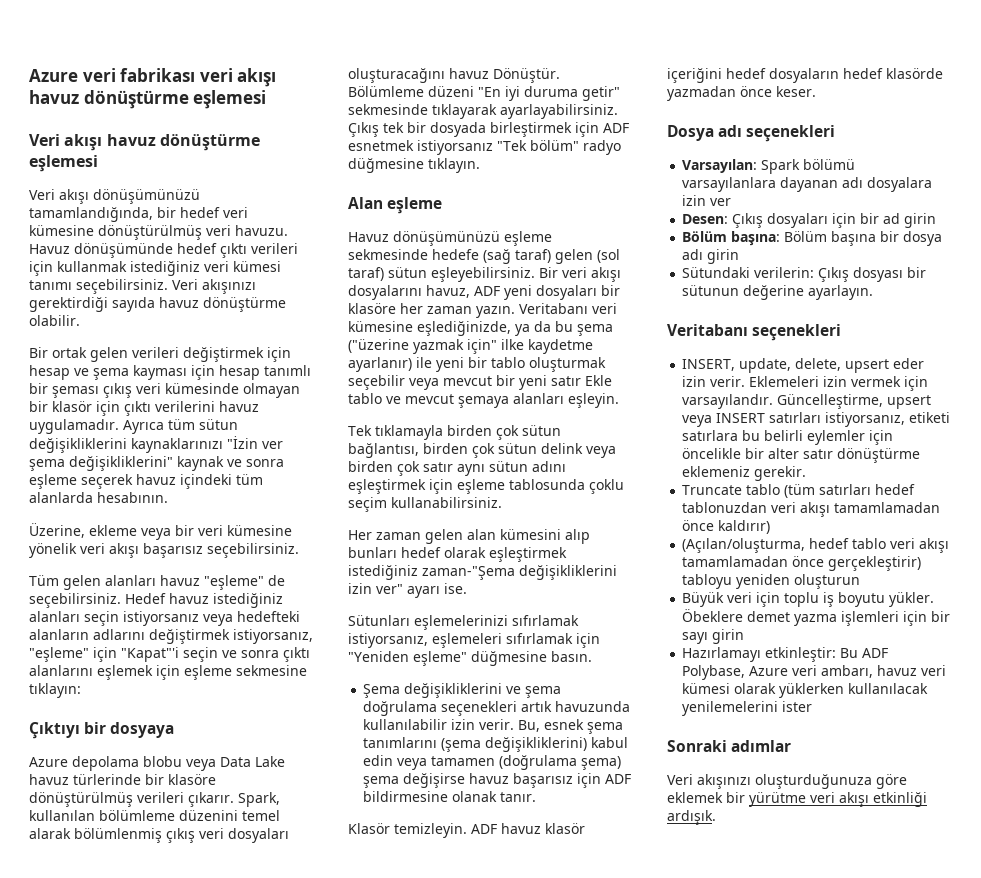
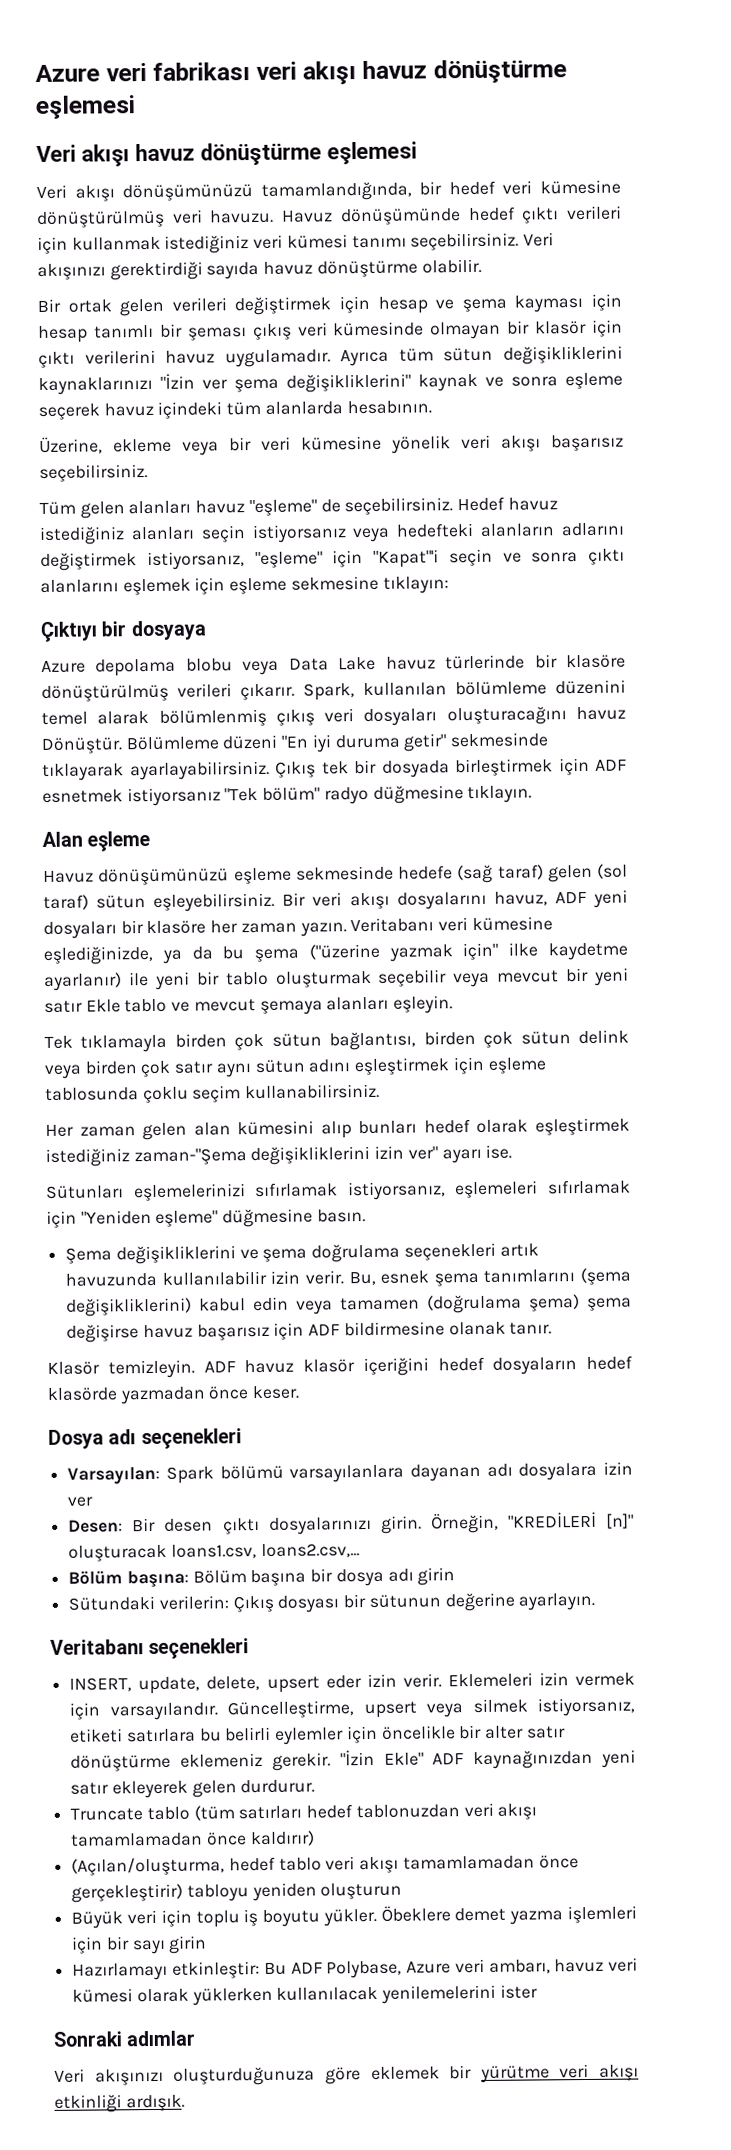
[732,213,937,228] Çıkış dosyaları için bir ad girin -> [132,1511,634,1535] [68,1543,360,1562] Bir desen çıktı dosyalarınızı girin. Örneğin, "KREDİLERİ [n]" oluşturacak loans1.csv, loans2.csv,...
[716,412,822,423] INSERT satırları -> [472,1698,528,1714] silmek
(807, 473) none -> [339,1749,636,1770] [70,1779,316,1799] "İzin Ekle" ADF kaynağınızdan yeni satır ekleyerek gelen durdurur.

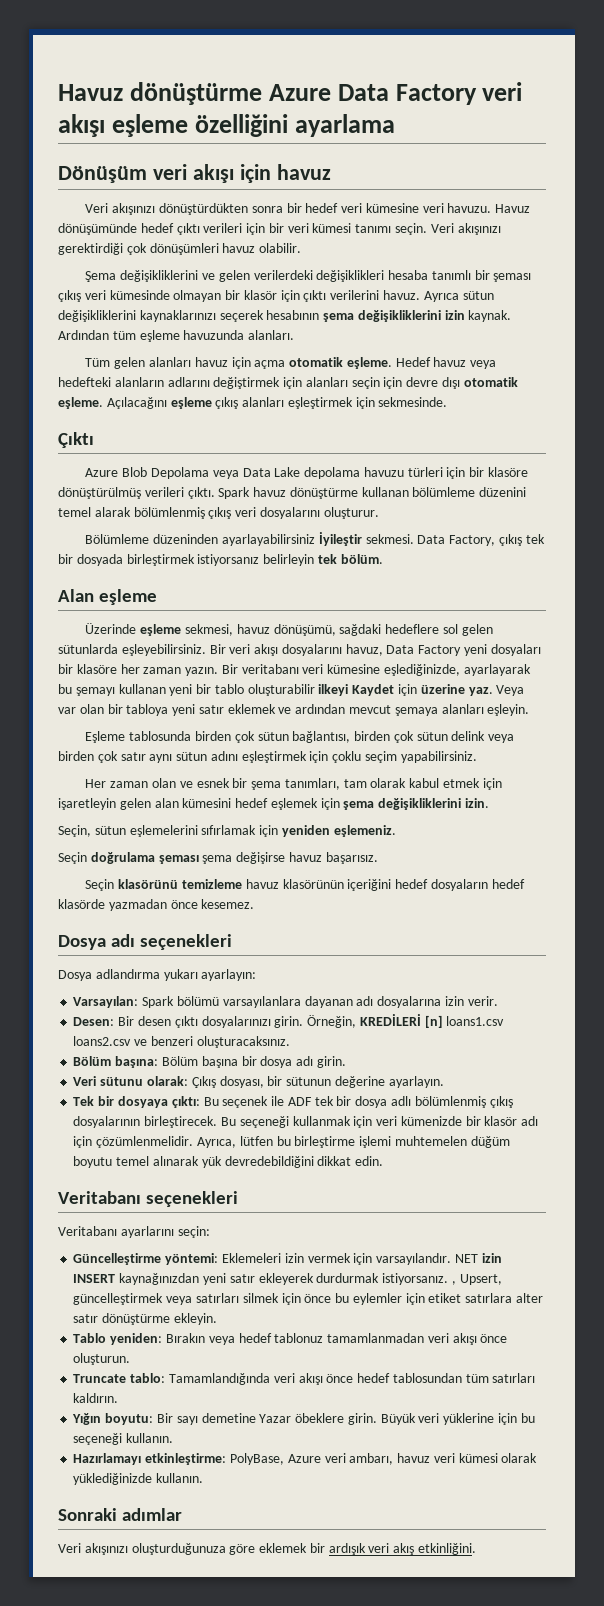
[35,59,567,85] [35,95,136,120] [36,141,417,167] [36,181,412,202] Azure veri fabrikası veri akışı havuz dönüştürme eşlemesi // Veri akışı havuz dönüştürme eşlemesi // Veri akışı dönüşümünüzü tamamlandığında, -> [58,82,523,105] [58,114,395,137] [58,164,331,183] [85,203,283,215] Havuz dönüştürme Azure Data Factory veri akışı eşleme özelliğini ayarlama // Dönüşüm veri akışı için havuz // Veri akışınızı dönüştürdükten sonra
[37,210,165,229] dönüştürülmüş -> (419, 208) none
[71,235,250,254] kullanmak istediğiniz -> [268,223,284,233] bir
[410,232,520,251] seçebilirsiniz. -> [395,223,428,235] seçin.
[206,258,482,280] [37,293,623,317] [38,325,88,343] sayıda havuz dönüştürme olabilir. // Bir ortak gelen verileri değiştirmek için hesap ve şema kayması için hesap -> [126,243,302,255] [85,270,429,282] çok dönüşümleri havuz olabilir. // Şema değişikliklerini ve gelen verilerdeki değişiklikleri hesaba
[165,345,623,368] [38,372,623,395] [38,400,432,420] [39,434,624,456] [39,463,148,482] [39,496,558,519] [39,524,347,545] havuz uygulamadır. Ayrıca tüm sütun değişikliklerini kaynaklarınızı "İzin ver şema değişikliklerini" kaynak ve sonra eşleme seçerek havuz içindeki tüm alanlarda hesabının. // Üzerine, ekleme veya bir veri kümesine yönelik veri akışı başarısız seçebilirsiniz. // Tüm gelen alanları havuz "eşleme" de seçebilirsiniz. Hedef havuz istediğiniz alanları seçin istiyorsanız -> [383,290,494,302] [58,310,512,322] [58,330,295,342] [85,357,467,369] havuz. Ayrıca sütun değişikliklerini kaynaklarınızı seçerek hesabının şema değişikliklerini izin kaynak. Ardından tüm eşleme havuzunda alanları. // Tüm gelen alanları havuz için açma otomatik eşleme. Hedef havuz
[146,548,625,571] [40,575,449,596] [40,620,206,642] [41,658,233,677] istiyorsanız, "eşleme" için "Kapat"'i seçin ve sonra çıktı alanlarını eşlemek için eşleme sekmesine tıklayın: // Çıktıyı bir dosyaya // Azure depolama blobu -> [283,377,518,389] [58,397,448,409] [58,432,94,448] [85,467,209,479] için alanları seçin için devre dışı otomatik eşleme. Açılacağını eşleme çıkış alanları eşleştirmek için sekmesinde. // Çıktı // Azure Blob Depolama
[385,654,627,670] [41,682,447,702] havuz türlerinde bir klasöre dönüştürülmüş verileri çıkarır. Spark, kullanılan -> [304,467,528,479] [58,487,409,499] depolama havuzu türleri için bir klasöre dönüştürülmüş verileri çıktı. Spark havuz dönüştürme kullanan
[363,706,626,727] [41,732,549,754] [42,757,627,781] [42,785,533,807] [42,830,151,852] [43,863,628,886] [43,894,147,910] dosyaları oluşturacağını havuz Dönüştür. Bölümleme düzeni "En iyi duruma getir" sekmesinde tıklayarak ayarlayabilirsiniz. Çıkış tek bir dosyada birleştirmek için ADF esnetmek istiyorsanız "Tek bölüm" radyo düğmesine tıklayın. // Alan eşleme // Havuz dönüşümünüzü eşleme sekmesinde hedefe (sağ taraf) gelen (sol taraf) sütun -> [259,507,379,519] [85,532,545,546] [58,554,383,566] [58,589,158,605] [85,623,493,636] [58,644,118,654] dosyalarını oluşturur. // Bölümleme düzeninden ayarlayabilirsiniz İyileştir sekmesi. Data Factory, çıkış tek bir dosyada birleştirmek istiyorsanız belirleyin tek bölüm. // Alan eşleme // Üzerinde eşleme sekmesi, havuz dönüşümü, sağdaki hedeflere sol gelen sütunlarda
[554,891,587,904] ADF -> [386,645,462,656] Data Factory
[350,917,435,933] Veritabanı -> [221,664,299,674] Bir veritabanı
[161,942,628,964] [44,967,629,991] [44,998,191,1013] ya da bu şema ("üzerine yazmak için" ilke kaydetme ayarlanır) ile yeni bir tablo oluşturmak seçebilir veya mevcut bir yeni satır Ekle tablo ve -> [463,664,531,676] [58,684,525,696] [58,704,346,716] ayarlayarak bu şemayı kullanan yeni bir tablo oluşturabilir ilkeyi Kaydet için üzerine yaz. Veya var olan bir tabloya yeni satır eklemek ve ardından
[44,1034,168,1053] Tek tıklamayla -> [85,731,192,743] Eşleme tablosunda
[487,1057,546,1074] [45,1087,139,1101] eşleme tablosunda -> (329, 757) none
[245,1083,381,1100] kullanabilirsiniz. -> [400,751,477,763] yapabilirsiniz.
[142,1117,630,1141] [45,1144,513,1167] [46,1179,631,1202] [46,1208,366,1228] [65,1242,539,1265] [65,1267,631,1287] [66,1294,632,1317] [66,1321,553,1343] [47,1359,355,1379] gelen alan kümesini alıp bunları hedef olarak eşleştirmek istediğiniz zaman-"Şema değişikliklerini izin ver" ayarı ise. // Sütunları eşlemelerinizi sıfırlamak istiyorsanız, eşlemeleri sıfırlamak için "Yeniden eşleme" düğmesine basın. // Şema değişikliklerini ve şema doğrulama seçenekleri artık havuzunda kullanılabilir izin verir. Bu, esnek şema tanımlarını (şema değişikliklerini) kabul edin veya tamamen (doğrulama şema) şema değişirse havuz başarısız için ADF bildirmesine olanak tanır. // Klasör temizleyin. ADF havuz klasör -> [151,778,502,790] [58,798,490,810] [58,825,396,837] [58,852,378,864] [85,879,344,891] olan ve esnek bir şema tanımları, tam olarak kabul etmek için işaretleyin gelen alan kümesini hedef eşlemek için şema değişikliklerini izin. // Seçin, sütun eşlemelerini sıfırlamak için yeniden eşlemeniz. // Seçin doğrulama şeması şema değişirse havuz başarısız. // Seçin klasörünü temizleme havuz klasörünün
[252,1385,300,1400] keser. -> [201,899,255,909] kesemez.
(242, 1439) none -> [58,969,257,981] // Dosya adlandırma yukarı ayarlayın:
[518,1461,634,1481] [67,1496,94,1507] dosyalara izin ver -> [377,996,498,1008] dosyalarına izin verir.
[507,1511,634,1529] [68,1543,360,1562] "KREDİLERİ [n]" oluşturacak loans1.csv, loans2.csv,... -> [359,1014,505,1028] [73,1036,290,1048] KREDİLERİ [n] loans1.csv loans2.csv ve benzeri oluşturacaksınız.
[417,1567,456,1586] [68,1592,596,1613] [50,1638,250,1660] [69,1673,442,1695] girin // Sütundaki verilerin: Çıkış dosyası bir sütunun değerine ayarlayın. // Veritabanı seçenekleri // INSERT, update, delete, upsert eder izin verir. -> [316,1056,346,1068] [73,1076,444,1088] [73,1096,513,1108] [73,1116,539,1128] [73,1136,510,1148] [73,1156,384,1168] [58,1191,239,1207] [58,1226,210,1238] [73,1253,219,1265] girin. // Veri sütunu olarak: Çıkış dosyası, bir sütunun değerine ayarlayın. // Tek bir dosyaya çıktı: Bu seçenek ile ADF tek bir dosya adlı bölümlenmiş çıkış dosyalarının birleştirecek. Bu seçeneği kullanmak için veri kümenizde bir klasör adı için çözümlenmelidir. Ayrıca, lütfen bu birleştirme işlemi muhtemelen düğüm boyutu temel alınarak yük devredebildiğini dikkat edin. // Veritabanı seçenekleri // Veritabanı ayarlarını seçin: // Güncelleştirme yöntemi:
[227,1697,635,1719] [70,1724,566,1745] [70,1749,636,1772] [70,1779,316,1799] [70,1802,538,1821] [71,1830,315,1847] [71,1855,579,1876] [71,1882,403,1903] [71,1905,637,1929] [71,1935,208,1955] [72,1960,403,1981] Güncelleştirme, upsert veya silmek istiyorsanız, etiketi satırlara bu belirli eylemler için öncelikle bir alter satır dönüştürme eklemeniz gerekir. "İzin Ekle" ADF kaynağınızdan yeni satır ekleyerek gelen durdurur. // Truncate tablo (tüm satırları hedef tablonuzdan veri akışı tamamlamadan önce kaldırır) // (Açılan/oluşturma, hedef tablo veri akışı tamamlamadan önce gerçekleştirir) tabloyu yeniden oluşturun // Büyük veri için toplu iş boyutu yükler. Öbeklere demet yazma işlemleri için bir sayı girin // Hazırlamayı etkinleştir: Bu ADF Polybase, -> [454,1253,502,1263] [73,1273,502,1285] [73,1293,543,1305] [73,1313,217,1325] [73,1333,508,1345] [73,1353,131,1365] [73,1373,536,1385] [73,1393,119,1403] [72,1413,535,1425] [73,1433,174,1445] [73,1453,284,1465] NET izin INSERT kaynağınızdan yeni satır ekleyerek durdurmak istiyorsanız. , Upsert, güncelleştirmek veya satırları silmek için önce bu eylemler için etiket satırlara alter satır dönüştürme ekleyin. // Tablo yeniden: Bırakın veya hedef tablonuz tamamlanmadan veri akışı önce oluşturun. // Truncate tablo: Tamamlandığında veri akışı önce hedef tablosundan tüm satırları kaldırın. // Yığın boyutu: Bir sayı demetine Yazar öbeklere girin. Büyük veri yüklerine için bu seçeneği kullanın. // Hazırlamayı etkinleştirme: PolyBase,
[191,1984,538,2006] yüklerken kullanılacak yenilemelerini ister -> [73,1473,204,1485] yüklediğinizde kullanın.
[479,2063,639,2083] [54,2094,185,2113] yürütme veri akışı etkinliği ardışık. -> [328,1543,477,1555] ardışık veri akış etkinliğini.

